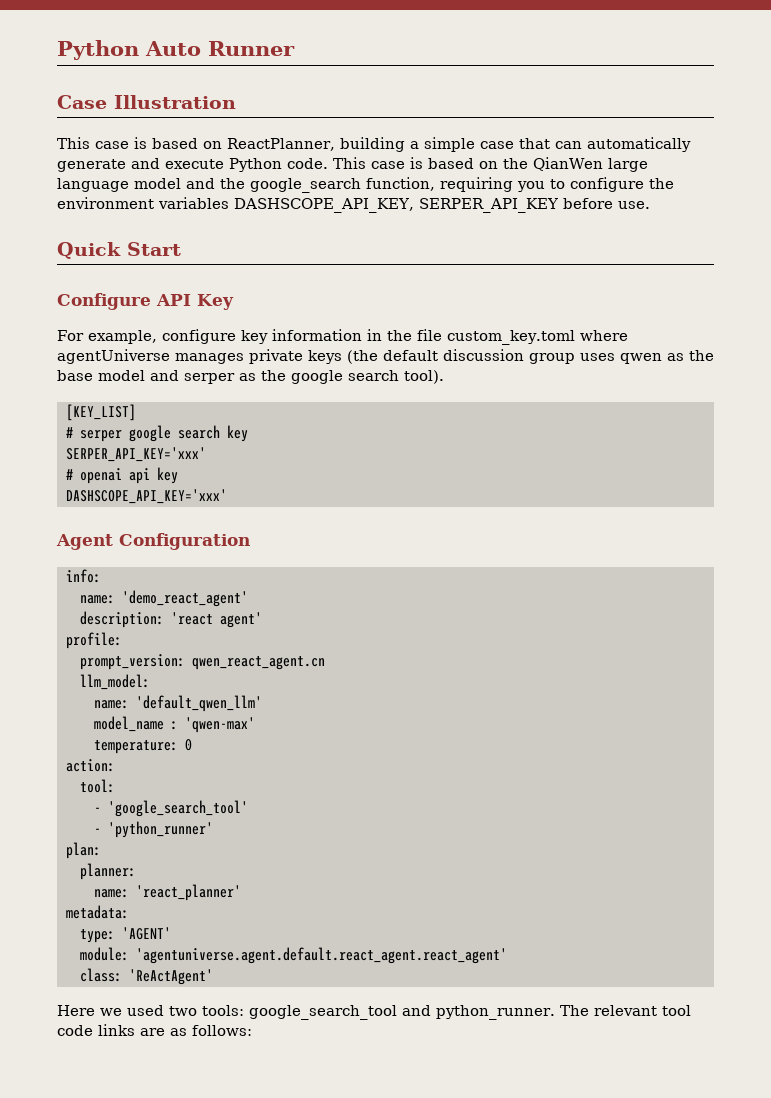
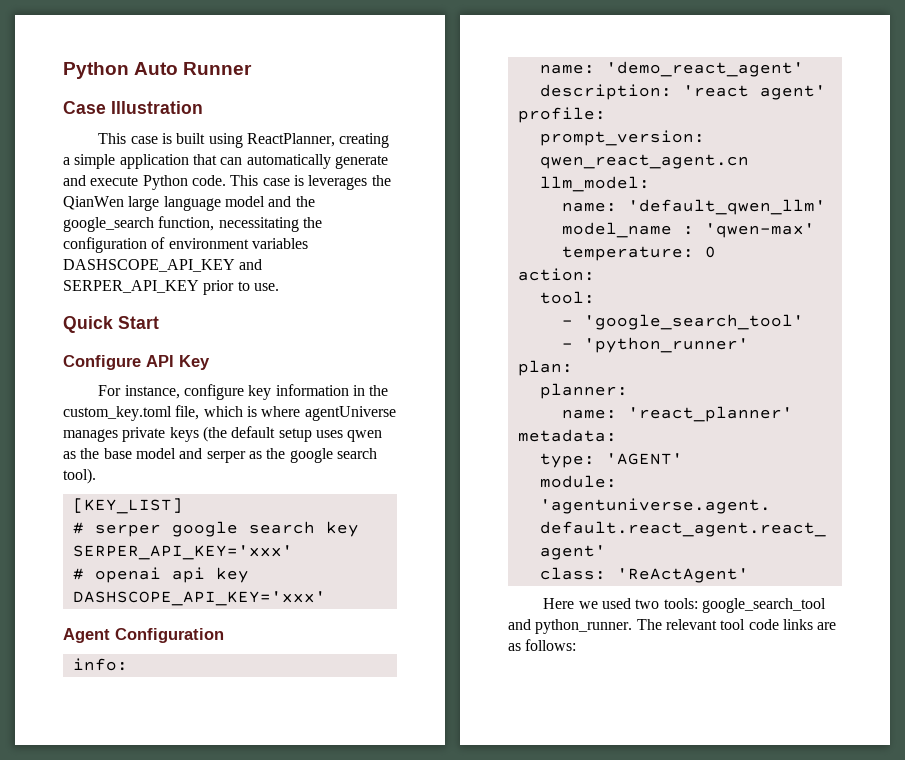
[152,137,405,152] based on ReactPlanner, building -> [176,133,390,148] built using ReactPlanner, creating
[479,141,514,149] case -> [119,154,189,169] application
[428,158,498,169] based on -> [308,175,368,190] leverages
[440,177,674,192] [57,197,613,213] requiring you to configure the environment variables DASHSCOPE_API_KEY, SERPER_API_KEY before -> [218,217,322,232] [63,237,308,253] [63,259,263,272] [63,280,250,295] necessitating the configuration of environment variables DASHSCOPE_API_KEY and SERPER_API_KEY prior to
[88,330,157,344] example, -> [124,385,180,399] instance,
[417,329,575,345] file custom_key.toml -> [63,405,257,421] custom_key.toml file, which is
[443,349,575,364] discussion group -> [278,428,312,442] setup

